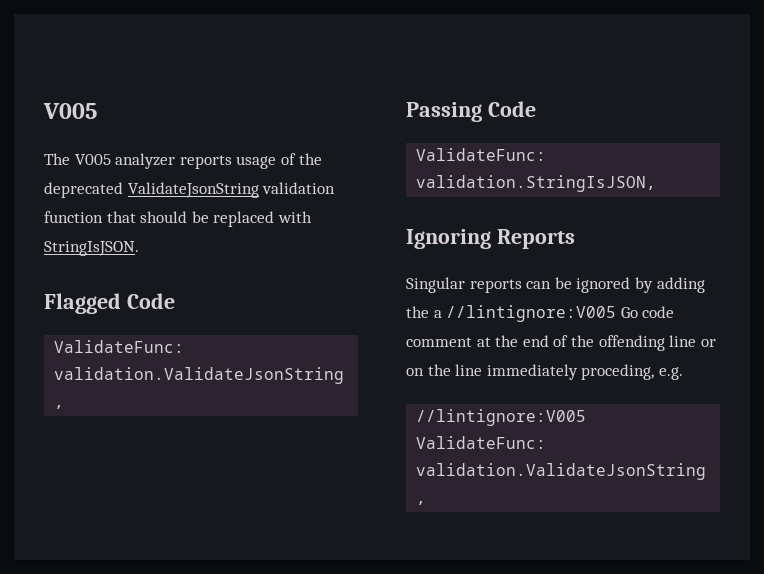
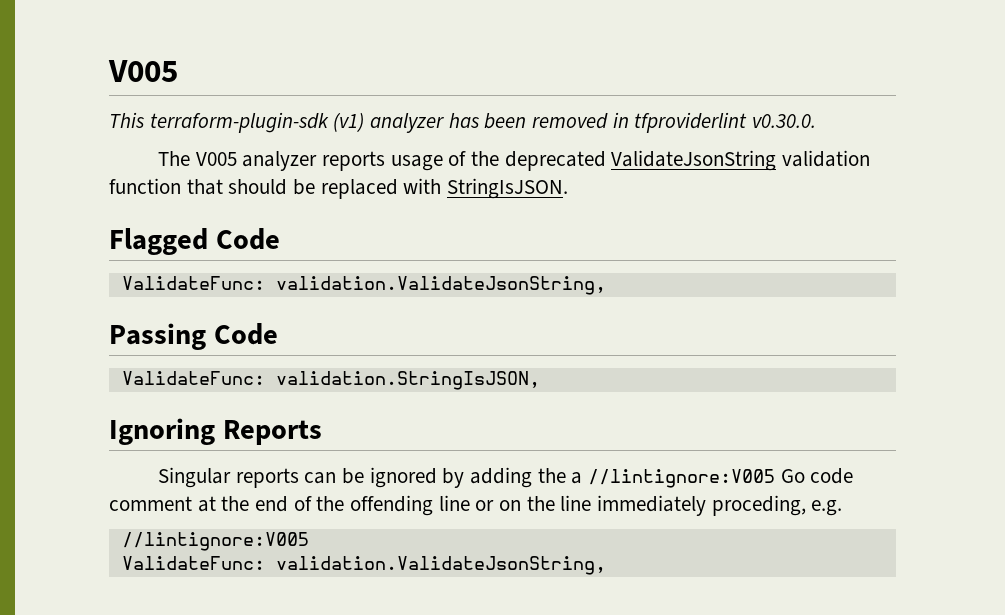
[43,103,97,119] V005 -> [108,60,178,82] [109,112,817,133] V005 // This terraform-plugin-sdk (v1) analyzer has been removed in tfproviderlint v0.30.0.

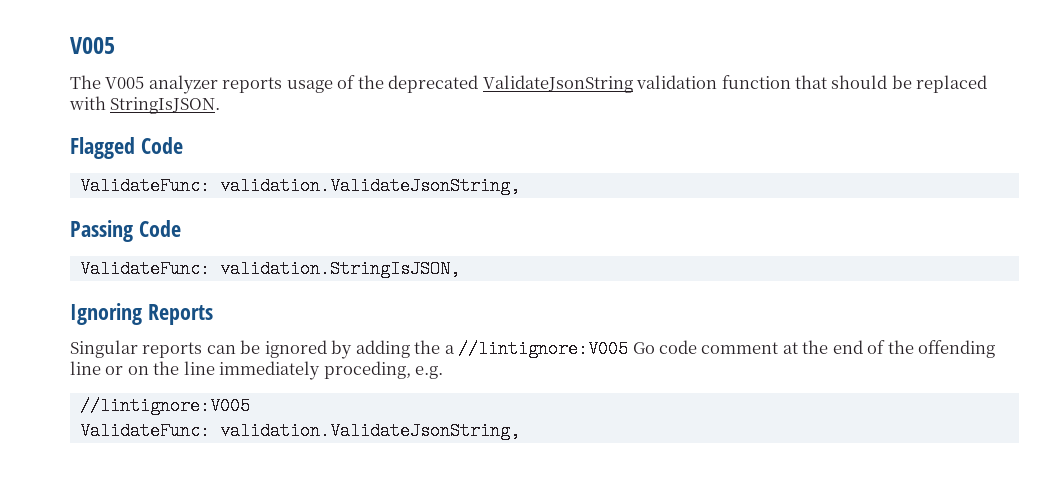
[108,60,178,82] [109,112,817,133] V005 // This terraform-plugin-sdk (v1) analyzer has been removed in tfproviderlint v0.30.0. -> [70,37,115,54] V005

